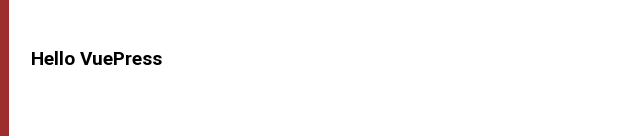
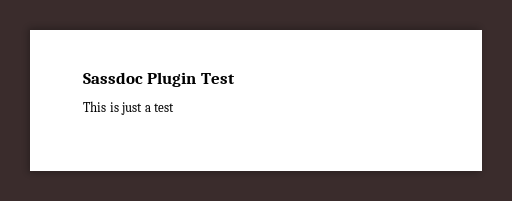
[31,51,163,65] Hello VuePress -> [83,72,235,87] [83,101,175,115] Sassdoc Plugin Test // This is just a test

